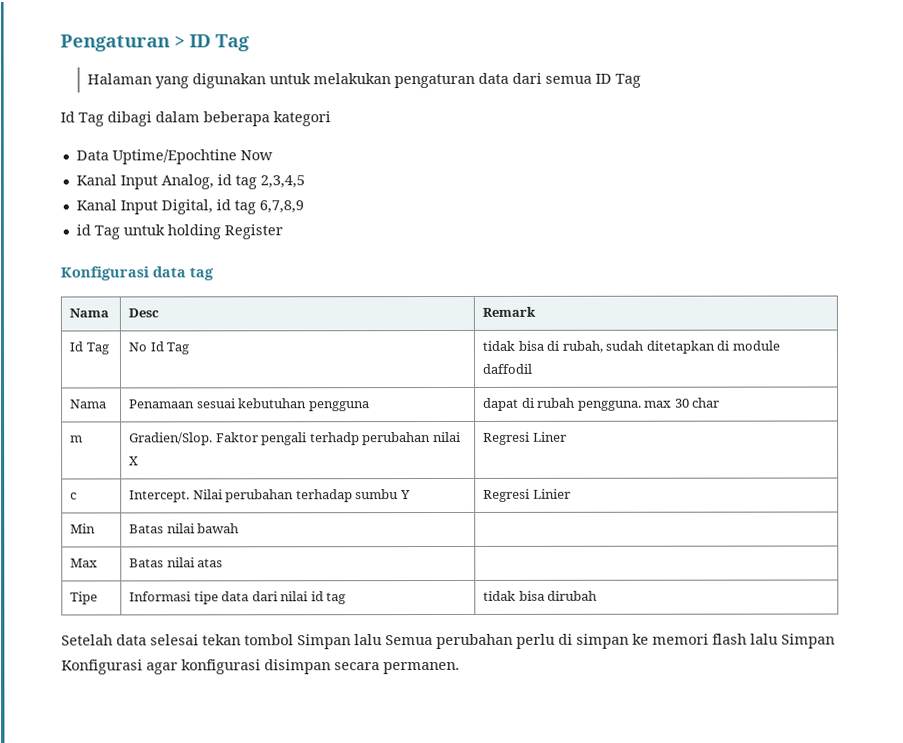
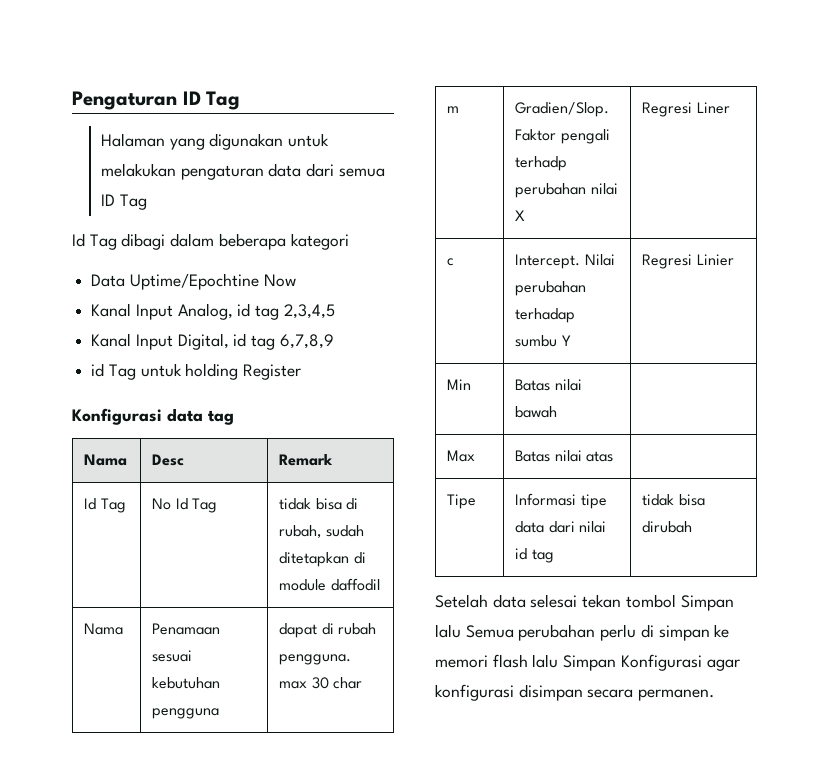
[174,35,185,48] > -> (177, 100) none

